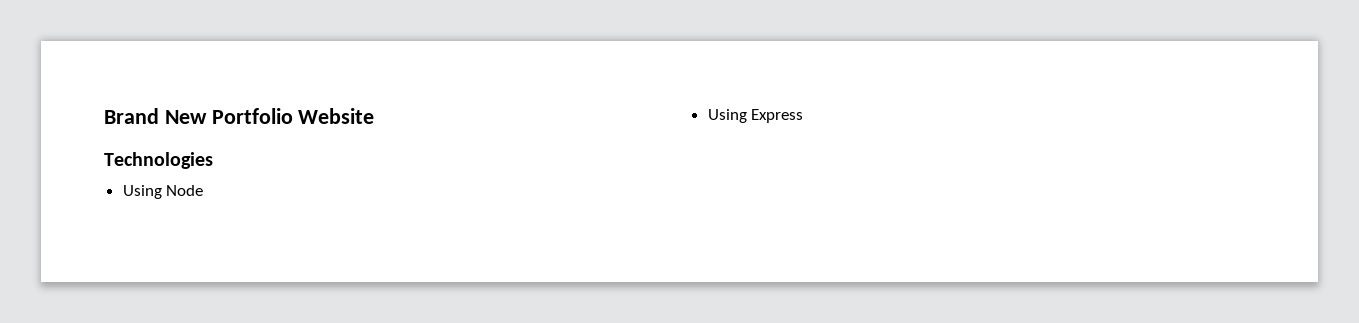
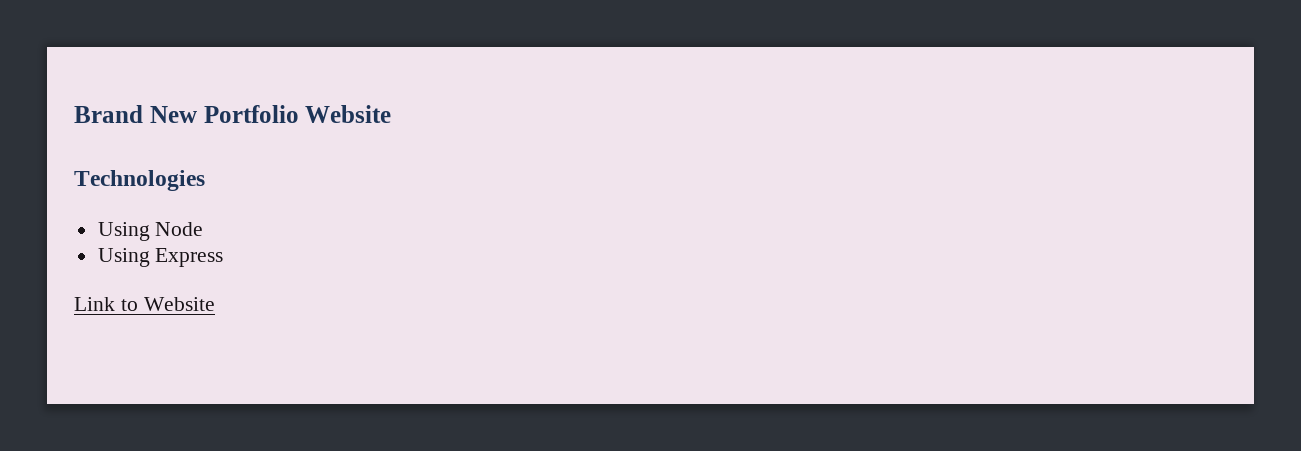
(804, 116) none -> [74,297,215,311] // Link to Website

